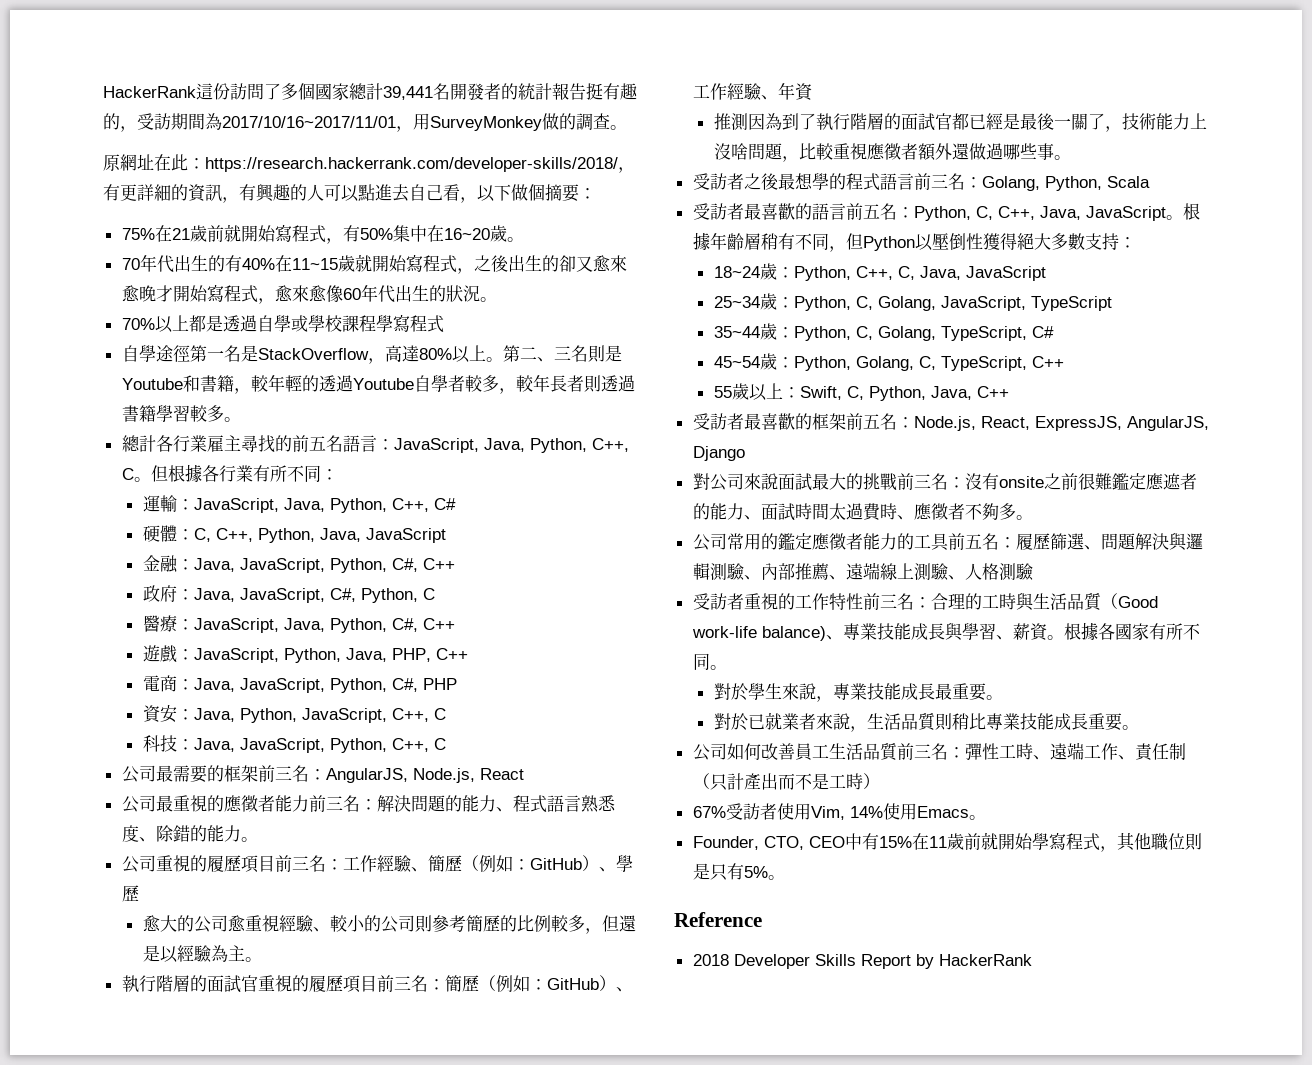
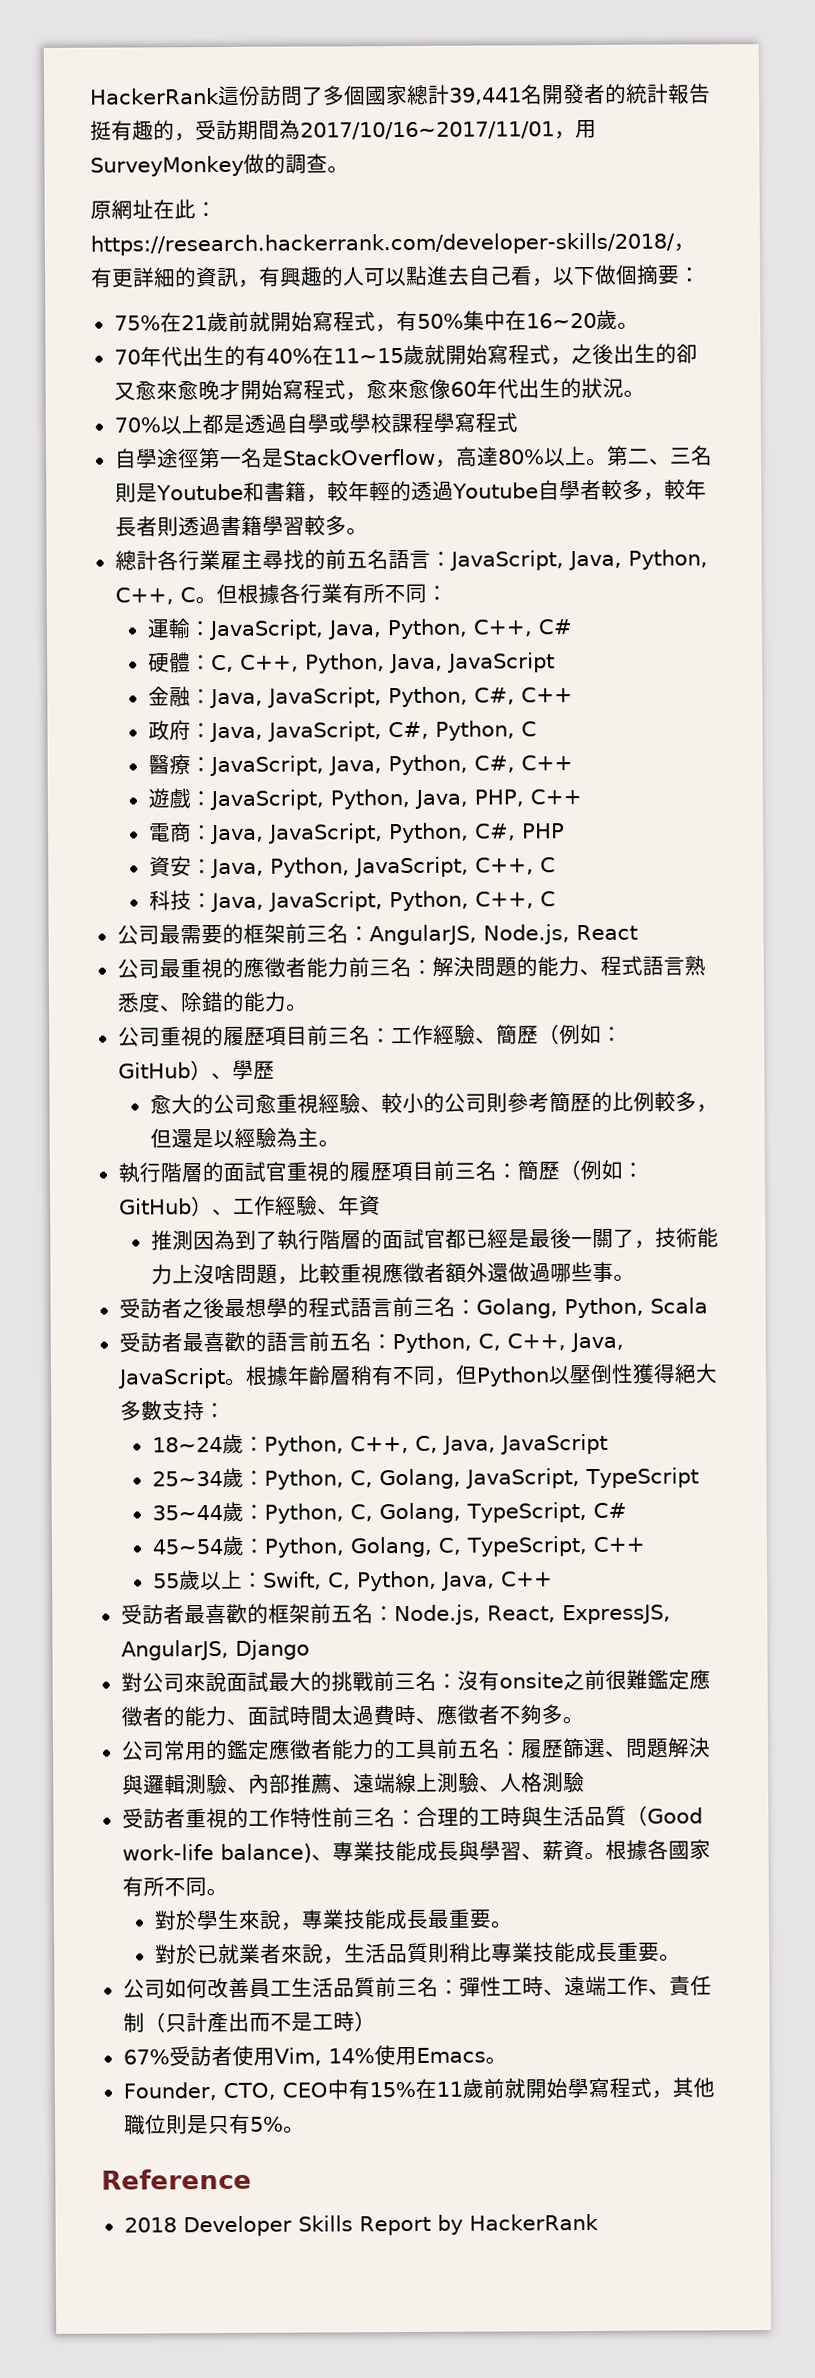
[1162,473,1181,490] 遮 -> [120,1706,143,1727] 徵

